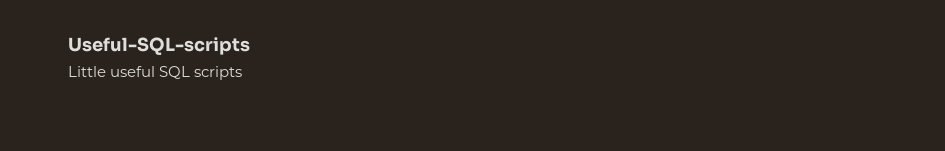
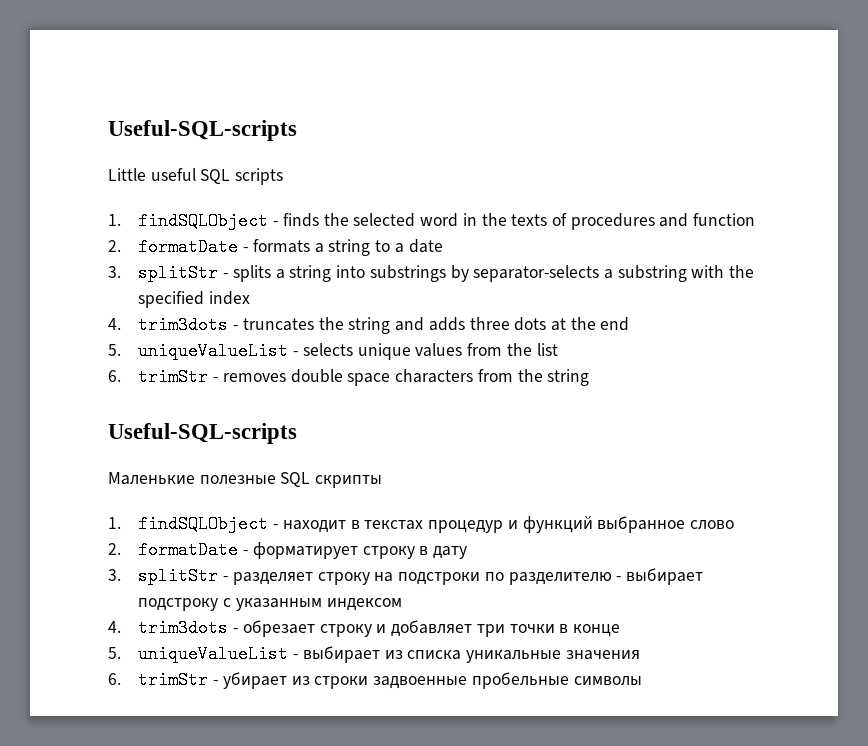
(243, 73) none -> [108,212,756,230] [108,238,443,256] [108,264,755,282] [138,291,251,308] [108,316,630,334] [108,342,558,360] [108,368,590,386] [108,423,297,444] [108,472,383,488] [108,515,734,533] [108,541,468,559] [108,567,703,585] [138,598,402,611] [108,619,620,637] [108,645,640,663] [108,671,642,689] // 1. findSQLObject - finds the selected word in the texts of procedures and function // 2. formatDate - formats a string to a date // 3. splitStr - splits a string into substrings by separator-selects a substring with the specified index // 4. trim3dots - truncates the string and adds three dots at the end // 5. uniqueValueList - selects unique values from the list // 6. trimStr - removes double space characters from the string // Useful-SQL-scripts // Маленькие полезные SQL скрипты // 1. findSQLObject - находит в текстах процедур и функций выбранное слово // 2. formatDate - форматирует строку в дату // 3. splitStr - разделяет строку на подстроки по разделителю - выбирает подстроку с указанным индексом // 4. trim3dots - обрезает строку и добавляет три точки в конце // 5. uniqueValueList - выбирает из списка уникальные значения // 6. trimStr - убирает из строки задвоенные пробельные символы

